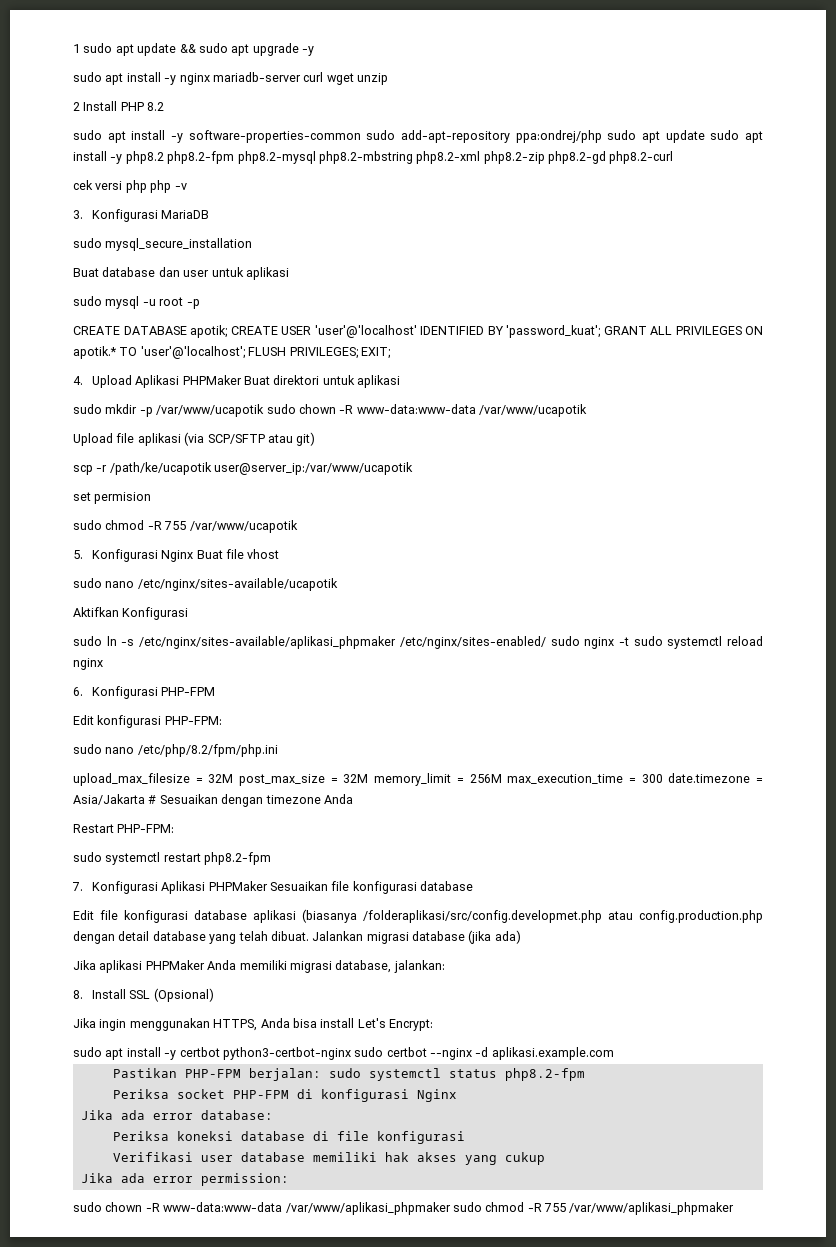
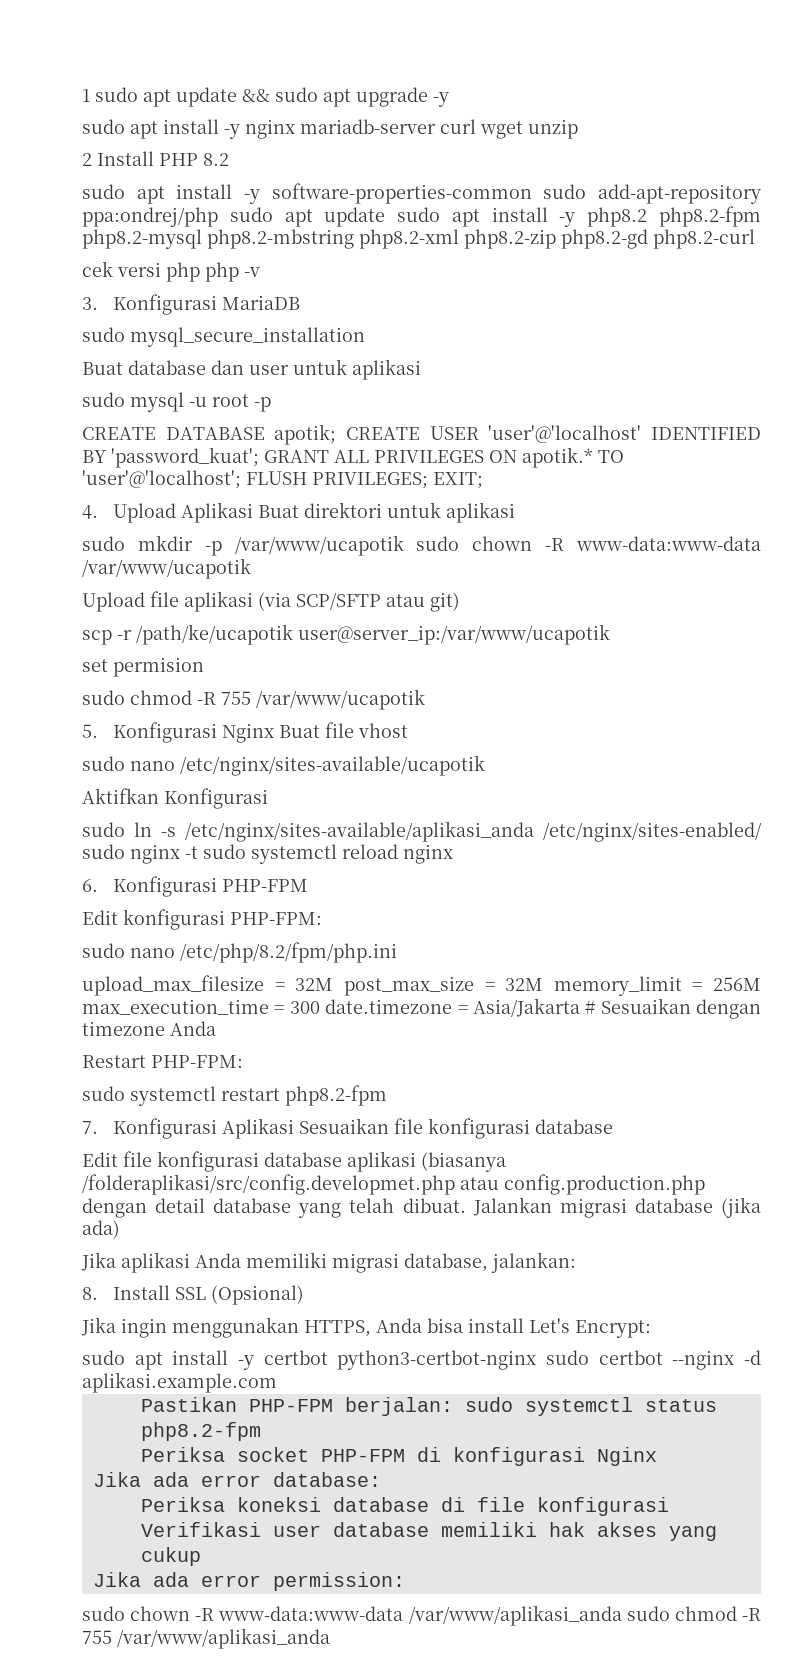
[182,375,242,385] PHPMaker -> (253, 512) none
[139,636,397,649] /etc/nginx/sites-available/aplikasi_phpmaker -> [185,821,534,842] /etc/nginx/sites-available/aplikasi_anda
[208,881,268,891] PHPMaker -> (294, 1128) none
[145,960,205,970] PHPMaker -> (190, 1262) none
[285,1202,735,1215] /var/www/aplikasi_phpmaker sudo chmod -R 755 /var/www/aplikasi_phpmaker -> [408,1605,761,1626] [82,1628,330,1649] /var/www/aplikasi_anda sudo chmod -R 755 /var/www/aplikasi_anda

